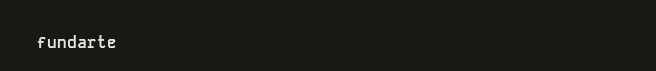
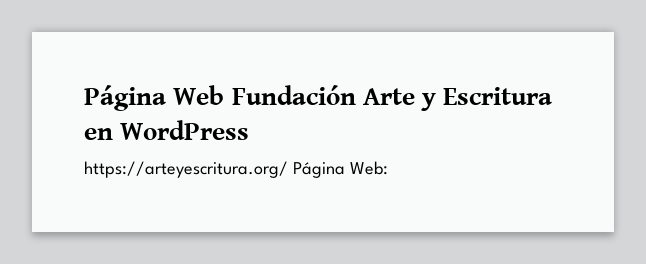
[37,35,117,48] fundarte -> [84,85,553,111] [84,120,250,140] [84,161,388,178] Página Web Fundación Arte y Escritura en WordPress // https://arteyescritura.org/ Página Web:

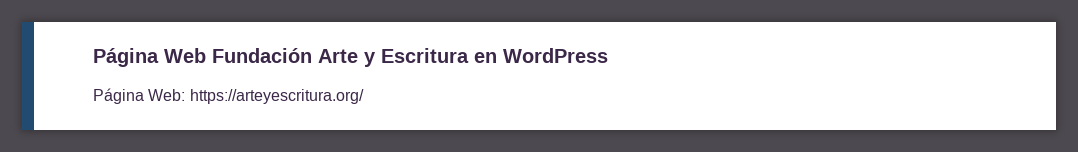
[84,161,288,178] https://arteyescritura.org/ -> (608, 55) none
(388, 168) none -> [189,89,364,104] https://arteyescritura.org/

